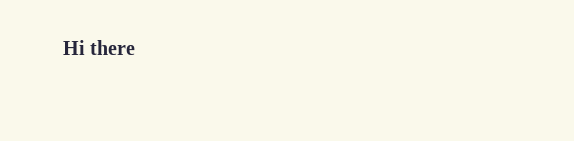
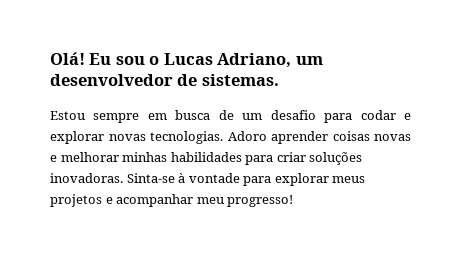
[63,40,136,55] Hi there -> [50,52,323,68] [50,74,279,86] [50,110,412,123] [50,131,411,144] [50,152,363,165] [50,173,366,186] [50,194,294,207] Olá! Eu sou o Lucas Adriano, um desenvolvedor de sistemas. // Estou sempre em busca de um desafio para codar e explorar novas tecnologias. Adoro aprender coisas novas e melhorar minhas habilidades para criar soluções inovadoras. Sinta-se à vontade para explorar meus projetos e acompanhar meu progresso!

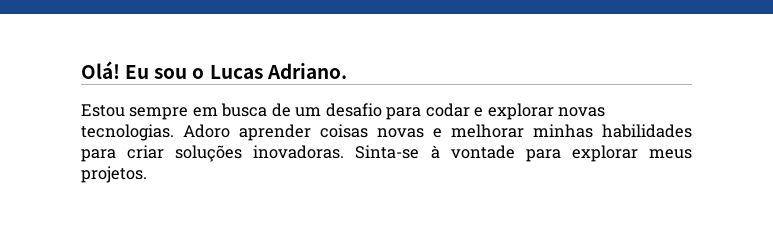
[217,53,323,68] [50,74,279,86] Adriano, um desenvolvedor de sistemas. -> [266,63,347,79] Adriano.
[50,194,294,207] projetos e acompanhar meu progresso! -> [81,166,147,183] projetos.

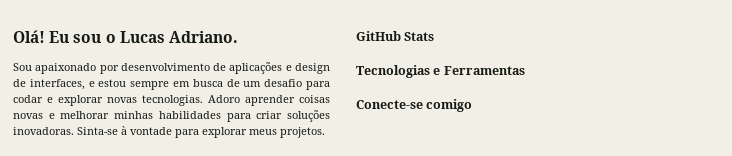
[81,104,125,117] Estou -> [13,62,330,74] [13,79,127,90] Sou apaixonado por desenvolvimento de aplicações e design de interfaces, e estou
(147, 174) none -> [356,31,435,41] [356,65,525,78] [356,99,473,112] // GitHub Stats // Tecnologias e Ferramentas // Conecte-se comigo

